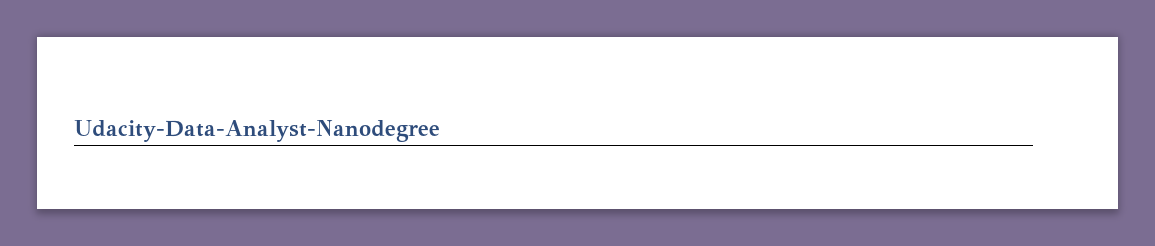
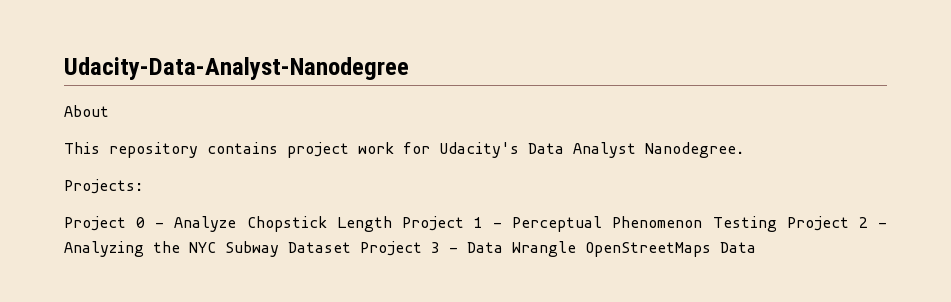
(440, 131) none -> [64,105,109,117] [64,142,744,158] [64,179,143,194] [64,216,887,232] [64,241,756,257] // About // This repository contains project work for Udacity's Data Analyst Nanodegree. // Projects: // Project 0 - Analyze Chopstick Length Project 1 - Perceptual Phenomenon Testing Project 2 - Analyzing the NYC Subway Dataset Project 3 - Data Wrangle OpenStreetMaps Data

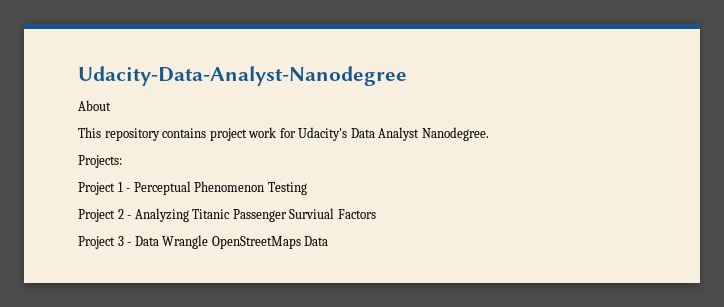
[136,216,464,232] 0 - Analyze Chopstick Length Project -> (115, 188) none
(777, 224) none -> (307, 188) //
[153,241,351,257] the NYC Subway Dataset -> [192,208,376,222] Titanic Passenger Surviual Factors //

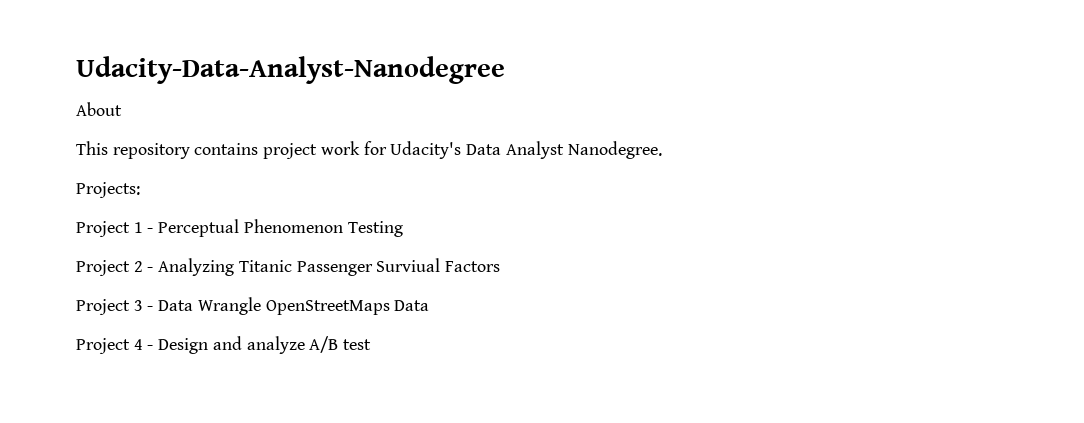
(329, 241) none -> [76,336,372,354] // Project 4 - Design and analyze A/B test

